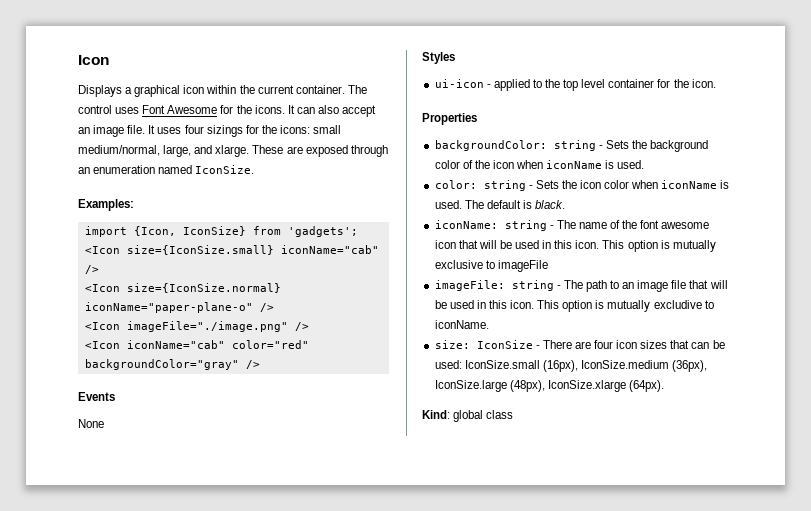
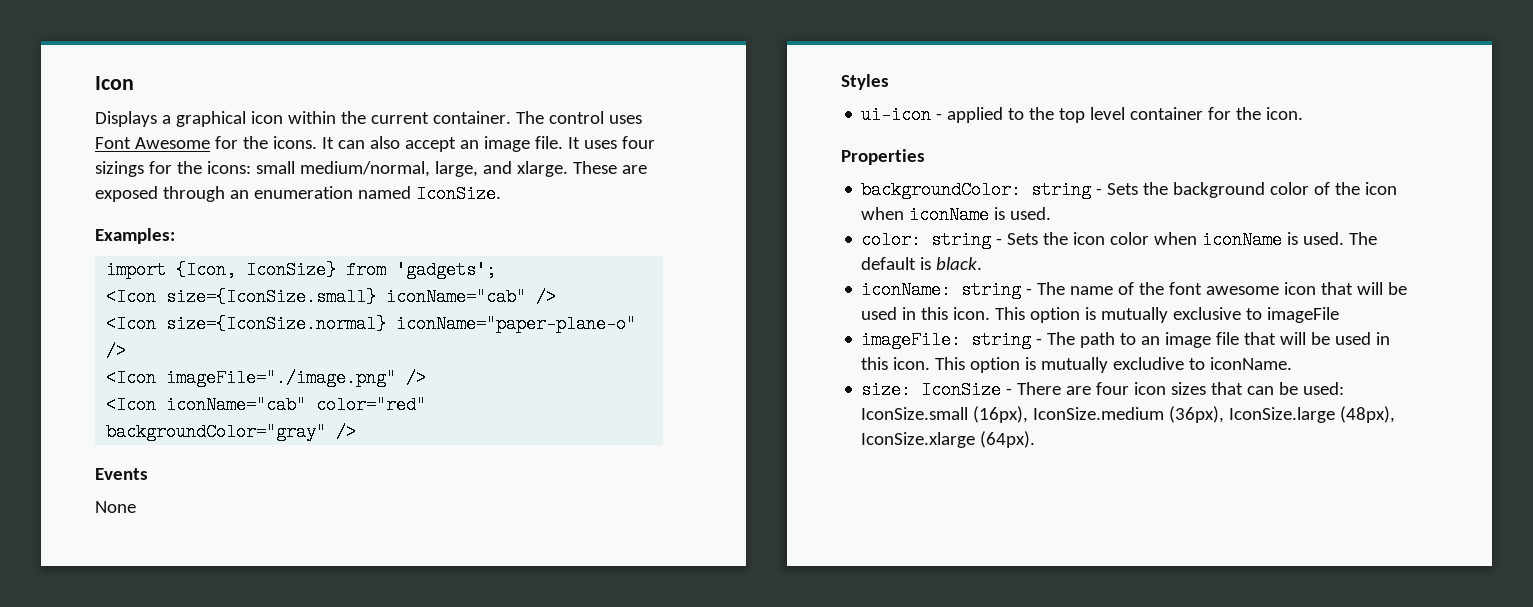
[422,410,514,422] // Kind: global class -> (1036, 439) none

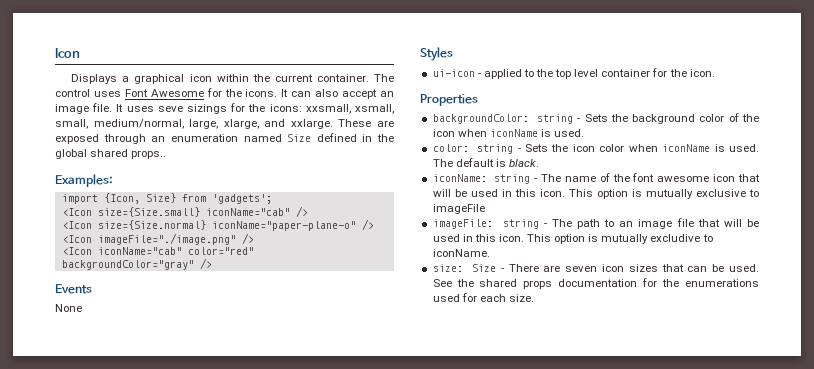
[621,136,655,149] four -> [157,106,183,112] seve
[255,161,568,177] small medium/normal, large, and xlarge. -> [305,104,394,114] [55,119,333,129] xxsmall, xsmall, small, medium/normal, large, xlarge, and xxlarge.
[415,185,501,203] IconSize. -> [287,133,394,142] [55,149,167,159] Size defined in the global shared props..
[246,261,337,279] IconSize} -> [145,193,176,203] Size}
[166,288,377,306] size={IconSize.small} -> [97,207,200,217] size={Size.small}
[166,315,387,333] size={IconSize.normal} -> [97,220,206,230] size={Size.normal}
[921,381,1002,399] IconSize -> [471,264,496,272] Size
[1096,382,1130,395] four -> [565,266,598,272] seven
[1303,382,1345,395] [861,406,1396,423] [861,431,1036,448] used: IconSize.small (16px), IconSize.medium (36px), IconSize.large (48px), IconSize.xlarge (64px). -> [729,264,759,272] [432,278,759,289] [432,293,534,302] used. See the shared props documentation for the enumerations used for each size.

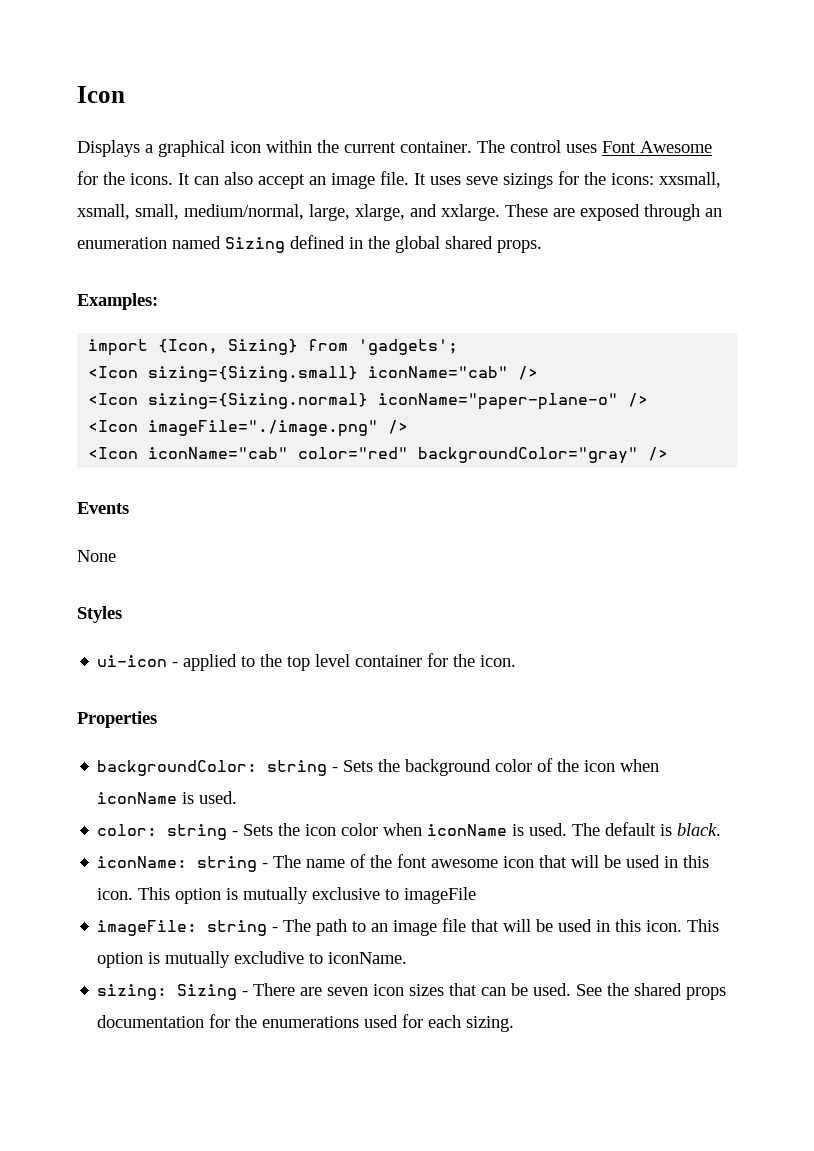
[287,134,312,142] Size -> [225,237,285,253] Sizing
[131,150,167,159] props.. -> [497,240,542,253] props.
[145,193,176,203] Size} -> [228,339,299,355] Sizing}
[97,207,200,217] size={Size.small} -> [148,366,359,382] sizing={Sizing.small}
[97,220,206,230] size={Size.normal} -> [148,393,369,409] sizing={Sizing.normal}
[432,264,496,272] size: Size -> [97,984,238,1000] sizing: Sizing
[508,294,534,302] size. -> [466,1016,515,1032] sizing.

